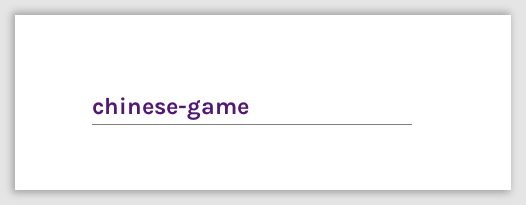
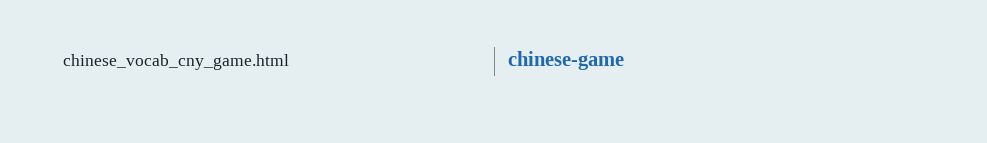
(92, 108) none -> [63,54,289,70] chinese_vocab_cny_game.html //

